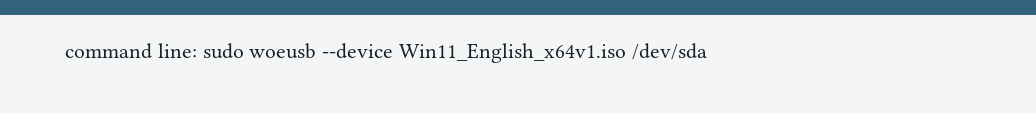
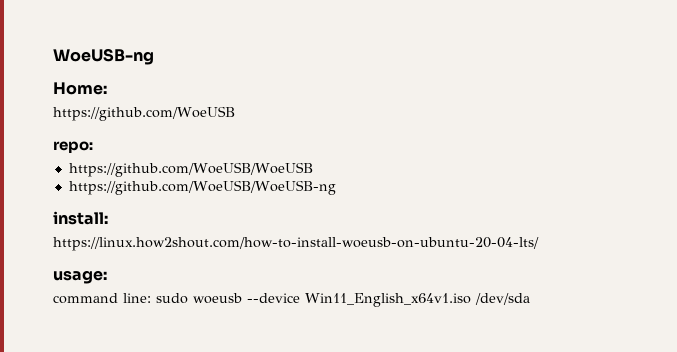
(65, 51) none -> [53,48,154,65] [53,82,107,95] [53,106,235,121] [53,141,93,153] [68,162,313,177] [68,180,336,195] [53,211,108,225] [53,237,539,251] [53,270,107,284] WoeUSB-ng // Home: // https://github.com/WoeUSB // repo: // https://github.com/WoeUSB/WoeUSB // https://github.com/WoeUSB/WoeUSB-ng // install: // https://linux.how2shout.com/how-to-install-woeusb-on-ubuntu-20-04-lts/ // usage: //

